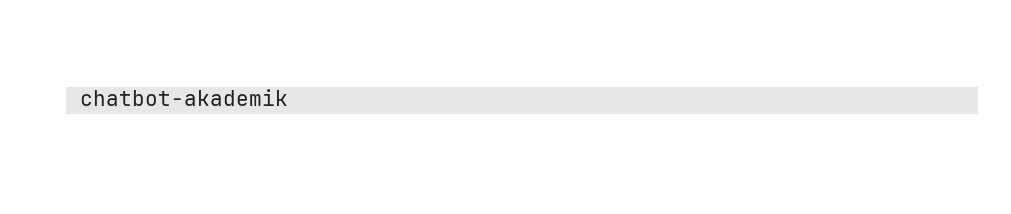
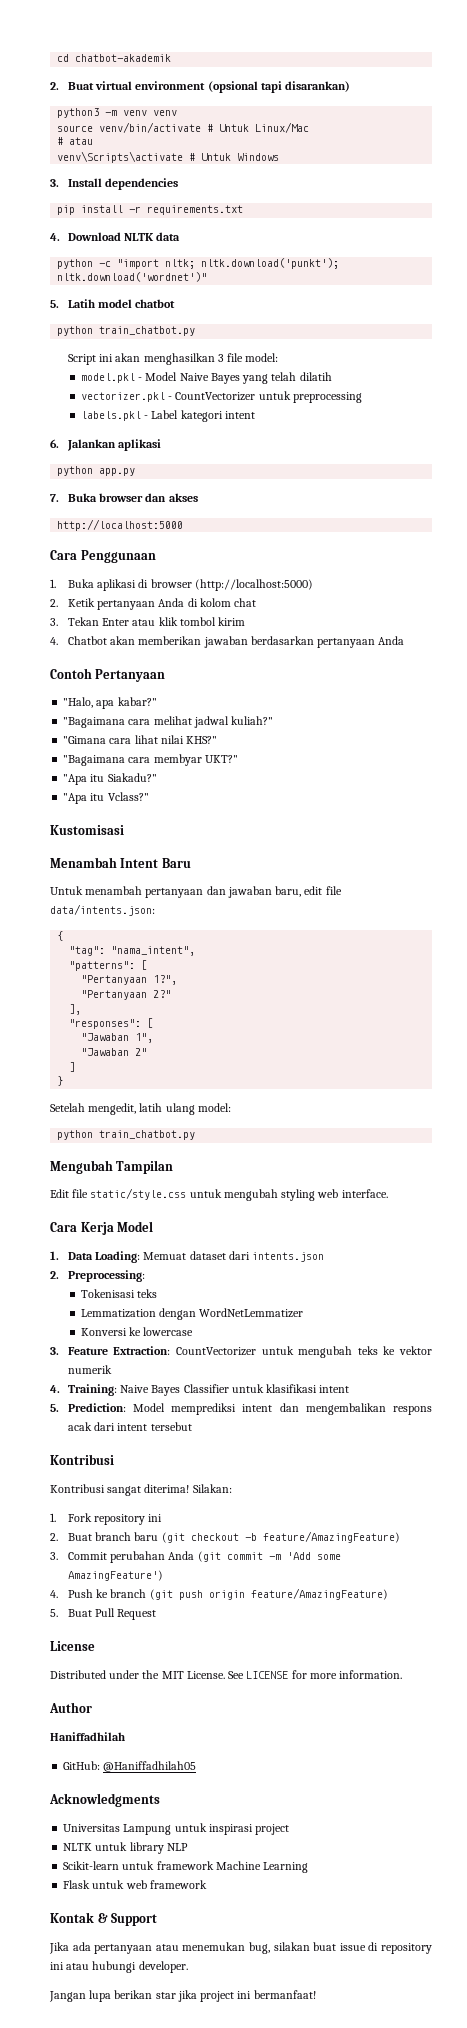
(79, 97) none -> [57,54,70,62] cd
(288, 97) none -> [50,81,350,93] [57,108,178,118] [57,122,310,133] [57,137,94,145] [57,151,280,163] [50,178,179,190] [57,205,244,215] [50,232,181,241] [57,258,340,269] [57,272,208,282] [50,299,176,308] [57,326,196,336] [67,353,279,365] [80,372,332,384] [80,391,362,403] [80,410,255,422] [50,439,162,451] [57,466,136,476] [50,493,198,502] [57,519,184,531] [50,550,156,563] [50,579,313,591] [50,598,256,610] [50,617,245,626] [50,636,405,648] [50,668,166,682] [63,697,157,709] [63,716,274,728] [63,735,218,744] [63,754,238,766] [63,773,157,785] [63,792,149,804] [50,825,124,835] [50,857,191,868] [50,886,342,898] [50,904,155,916] [57,931,64,941] [69,946,196,956] [69,960,148,971] [81,975,178,985] [81,990,172,1000] [69,1004,82,1015] [69,1018,154,1029] [81,1033,154,1043] [81,1048,148,1056] [69,1062,76,1072] [57,1076,64,1086] [50,1103,231,1115] [57,1130,196,1140] [50,1160,174,1174] [50,1188,388,1201] [50,1221,154,1235] [50,1251,324,1263] [50,1270,145,1282] [80,1289,158,1298] [80,1308,304,1320] [80,1327,194,1336] [50,1346,432,1358] [67,1365,112,1374] [50,1384,350,1396] [50,1403,432,1415] [67,1422,192,1431] [50,1454,114,1465] [50,1484,232,1496] [50,1513,163,1525] [50,1531,400,1543] [50,1551,341,1563] [67,1570,163,1581] [50,1588,388,1600] [50,1608,157,1620] [50,1641,95,1651] [50,1670,403,1679] [49,1702,92,1713] [50,1732,125,1741] [63,1761,197,1772] [49,1793,160,1807] [63,1823,290,1835] [63,1842,188,1854] [63,1861,309,1873] [63,1880,207,1889] [50,1912,158,1926] [49,1942,433,1954] [50,1961,188,1973] [49,1990,316,2002] // 2. Buat virtual environment (opsional tapi disarankan) // python3 -m venv venv // source venv/bin/activate # Untuk Linux/Mac // # atau // venv\Scripts\activate # Untuk Windows // 3. Install dependencies // pip install -r requirements.txt // 4. Download NLTK data // python -c "import nltk; nltk.download('punkt'); nltk.download('wordnet')" // 5. Latih model chatbot // python train_chatbot.py // Script ini akan menghasilkan 3 file model: // model.pkl - Model Naive Bayes yang telah dilatih // vectorizer.pkl - CountVectorizer untuk preprocessing // labels.pkl - Label kategori intent // 6. Jalankan aplikasi // python app.py // 7. Buka browser dan akses // http://localhost:5000 // Cara Penggunaan // 1. Buka aplikasi di browser (http://localhost:5000) // 2. Ketik pertanyaan Anda di kolom chat // 3. Tekan Enter atau klik tombol kirim // 4. Chatbot akan memberikan jawaban berdasarkan pertanyaan Anda // Contoh Pertanyaan // "Halo, apa kabar?" // "Bagaimana cara melihat jadwal kuliah?" // "Gimana cara lihat nilai KHS?" // "Bagaimana cara membyar UKT?" // "Apa itu Siakadu?" // "Apa itu Vclass?" // Kustomisasi // Menambah Intent Baru // Untuk menambah pertanyaan dan jawaban baru, edit file data/intents.json: // { // "tag": "nama_intent", // "patterns": [ // "Pertanyaan 1?", // "Pertanyaan 2?" // ], // "responses": [ // "Jawaban 1", // "Jawaban 2" // ] // } // Setelah mengedit, latih ulang model: // python train_chatbot.py // Mengubah Tampilan // Edit file static/style.css untuk mengubah styling web interface. // Cara Kerja Model // 1. Data Loading: Memuat dataset dari intents.json // 2. Preprocessing: // Tokenisasi teks // Lemmatization dengan WordNetLemmatizer // Konversi ke lowercase // 3. Feature Extraction: CountVectorizer untuk mengubah teks ke vektor numerik // 4. Training: Naive Bayes Classifier untuk klasifikasi intent // 5. Prediction: Model memprediksi intent dan mengembalikan respons acak dari intent tersebut // Kontribusi // Kontribusi sangat diterima! Silakan: // 1. Fork repository ini // 2. Buat branch baru (git checkout -b feature/AmazingFeature) // 3. Commit perubahan Anda (git commit -m 'Add some AmazingFeature') // 4. Push ke branch (git push origin feature/AmazingFeature) // 5. Buat Pull Request // License // Distributed under the MIT License. See LICENSE for more information. // Author // Haniffadhilah // GitHub: @Haniffadhilah05 // Acknowledgments // Universitas Lampung untuk inspirasi project // NLTK untuk library NLP // Scikit-learn untuk framework Machine Learning // Flask untuk web framework // Kontak & Support // Jika ada pertanyaan atau menemukan bug, silakan buat issue di repository ini atau hubungi developer. // Jangan lupa berikan star jika project ini bermanfaat!

